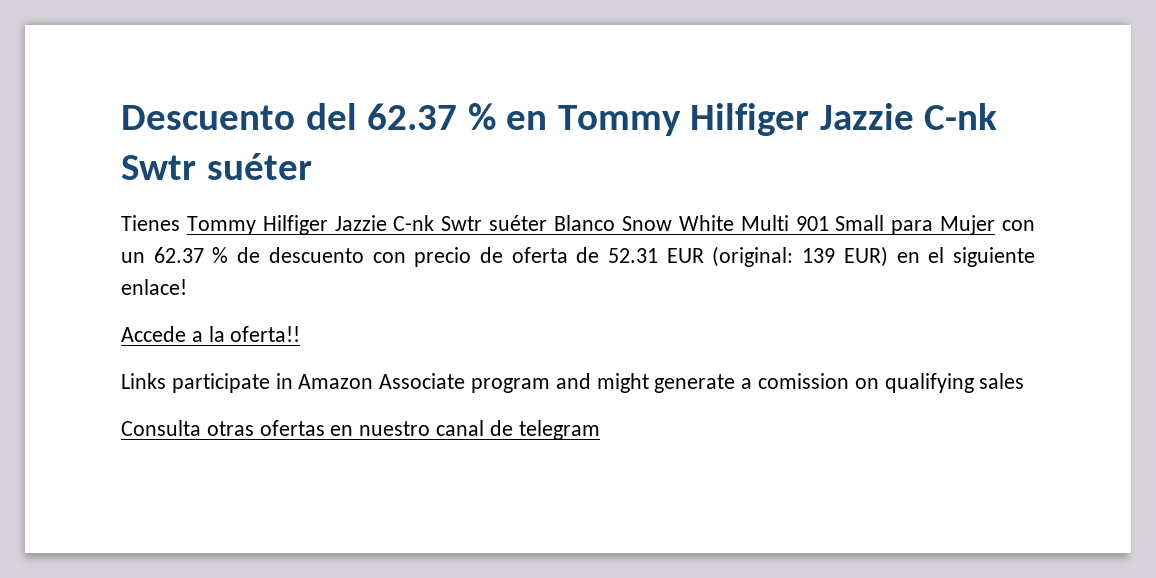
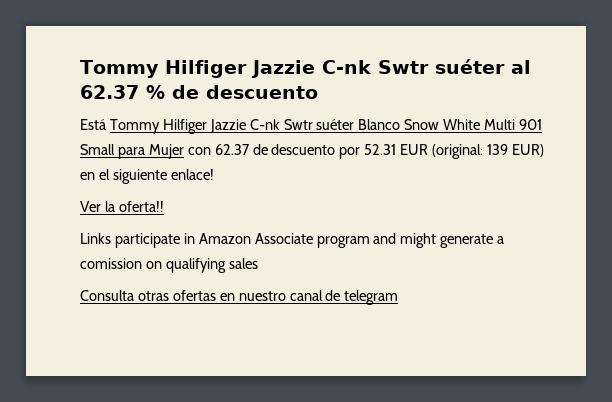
[121,103,998,136] [121,153,312,180] [121,215,180,231] Descuento del 62.37 % en Tommy Hilfiger Jazzie C-nk Swtr suéter // Tienes -> [80,59,531,78] [80,85,318,99] [80,119,106,130] Tommy Hilfiger Jazzie C-nk Swtr suéter al 62.37 % de descuento // Está
[121,247,600,267] un 62.37 % de descuento con precio de oferta de -> [214,144,361,159] 62.37 de descuento por
[121,326,203,342] Accede a -> [80,201,101,212] Ver

